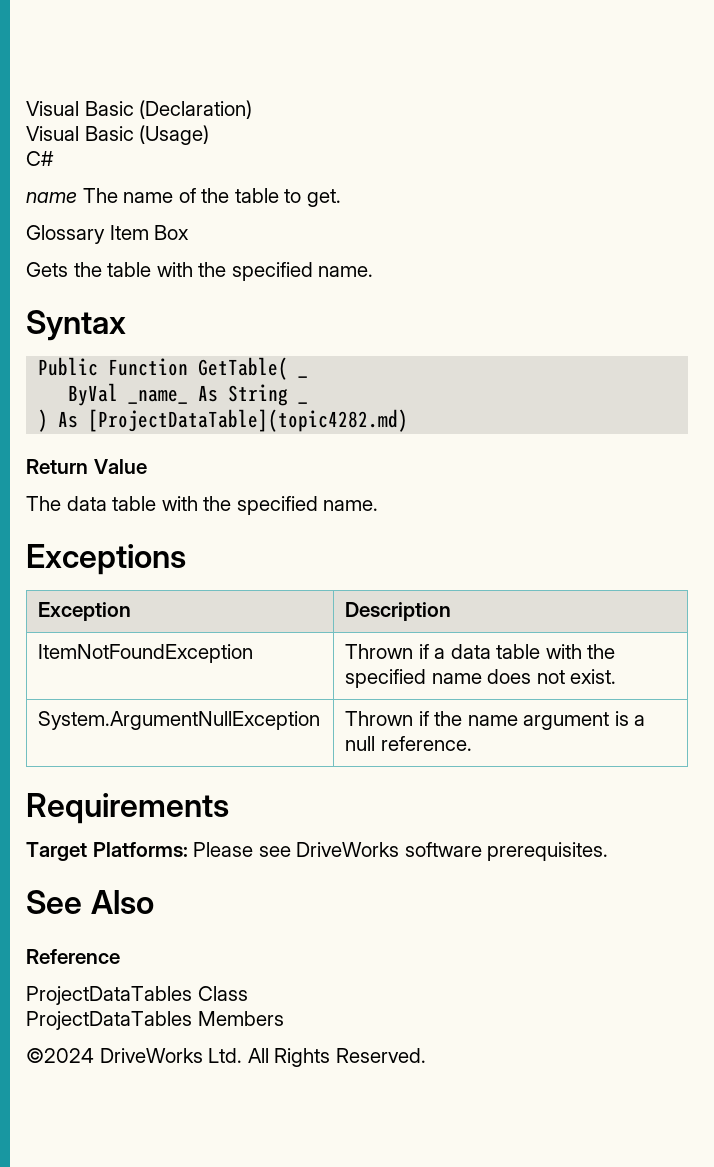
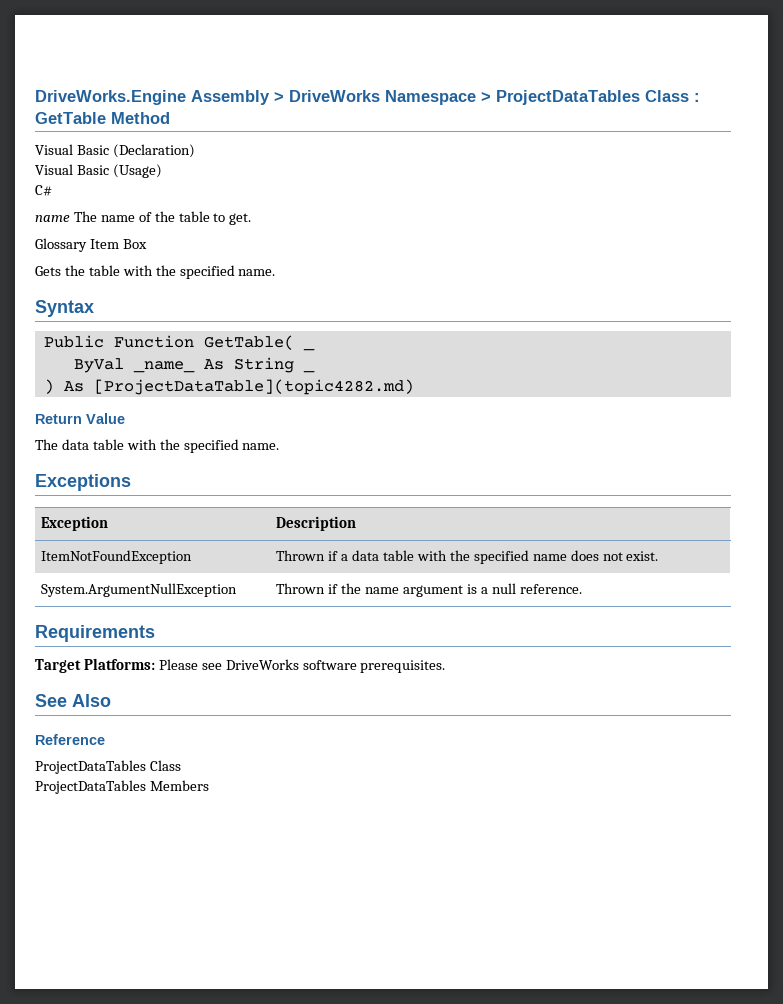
(26, 108) none -> [35,90,700,105] [35,112,170,124] DriveWorks.Engine Assembly > DriveWorks Namespace > ProjectDataTables Class : GetTable Method //
[26,1048,426,1067] // ©2024 DriveWorks Ltd. All Rights Reserved. -> (209, 785) none

